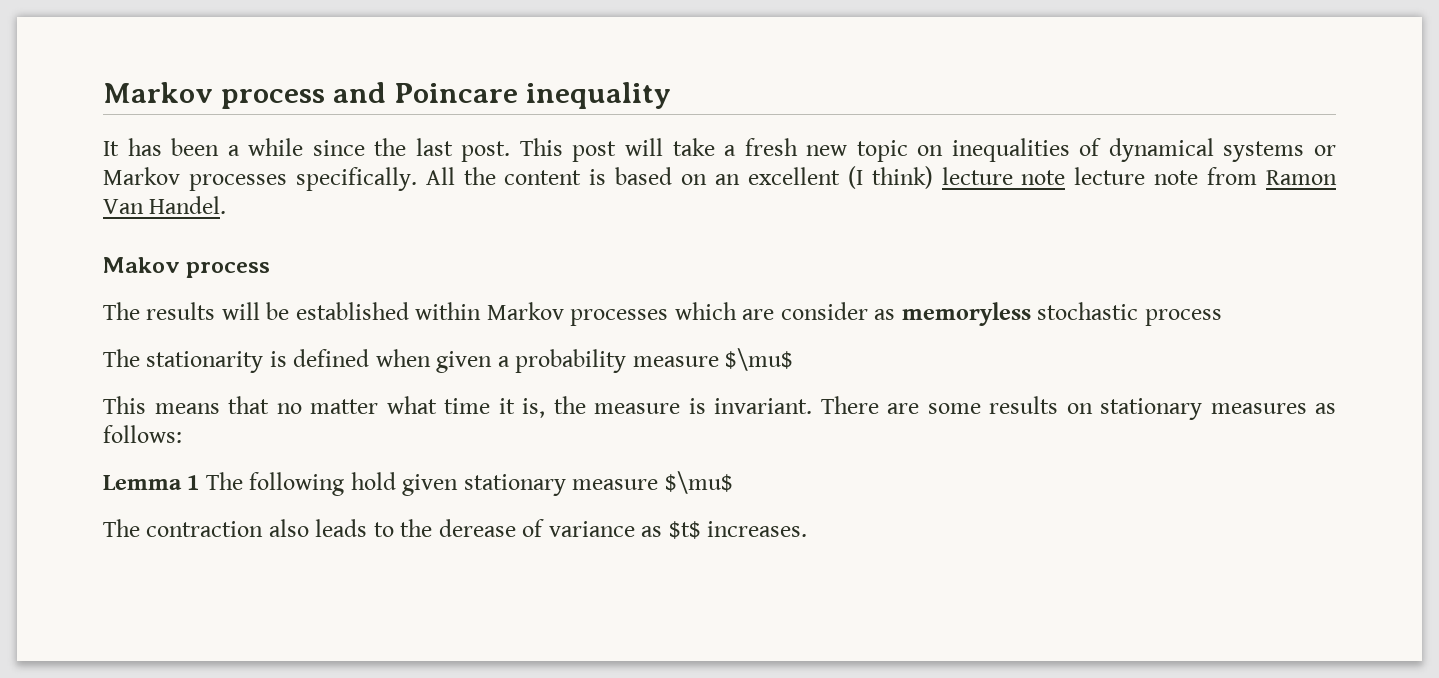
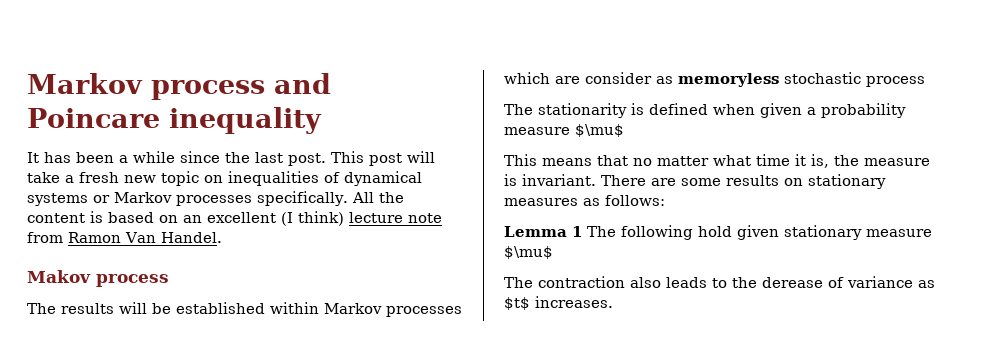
[1074,167,1199,185] lecture note -> (442, 218) none

